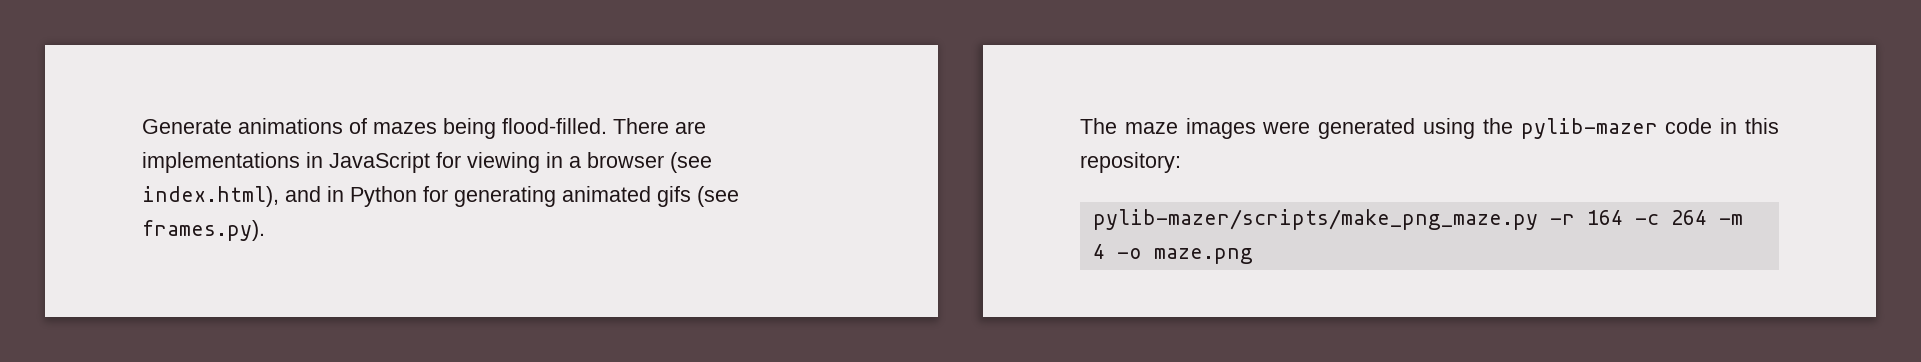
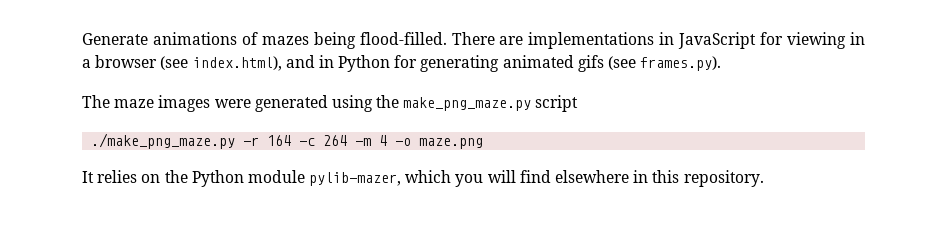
[1520,118,1779,139] [1080,152,1181,173] [1092,209,1538,230] pylib-mazer code in this repository: // pylib-mazer/scripts/make_png_maze.py -> [403,95,579,112] [91,133,236,149] make_png_maze.py script // ./make_png_maze.py
(1253, 256) none -> [82,170,764,187] // It relies on the Python module pylib-mazer, which you will find elsewhere in this repository.

